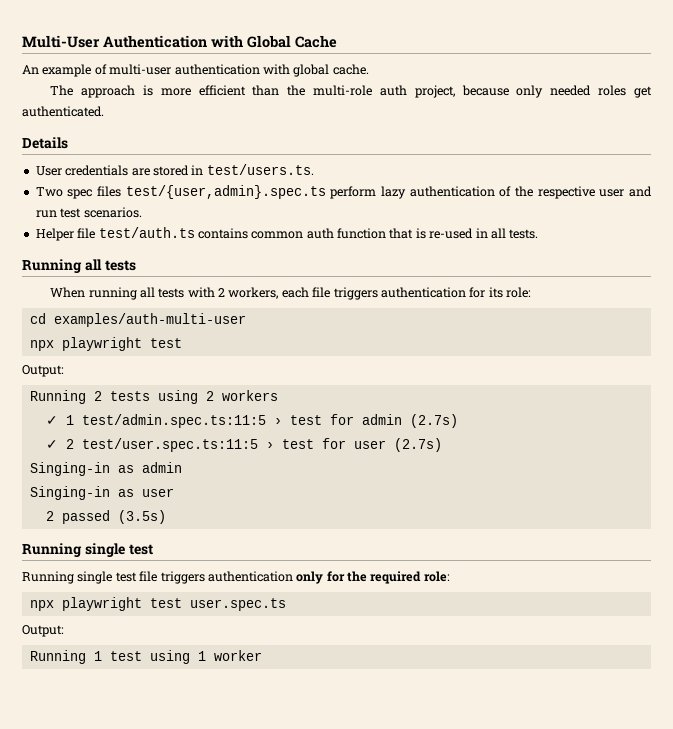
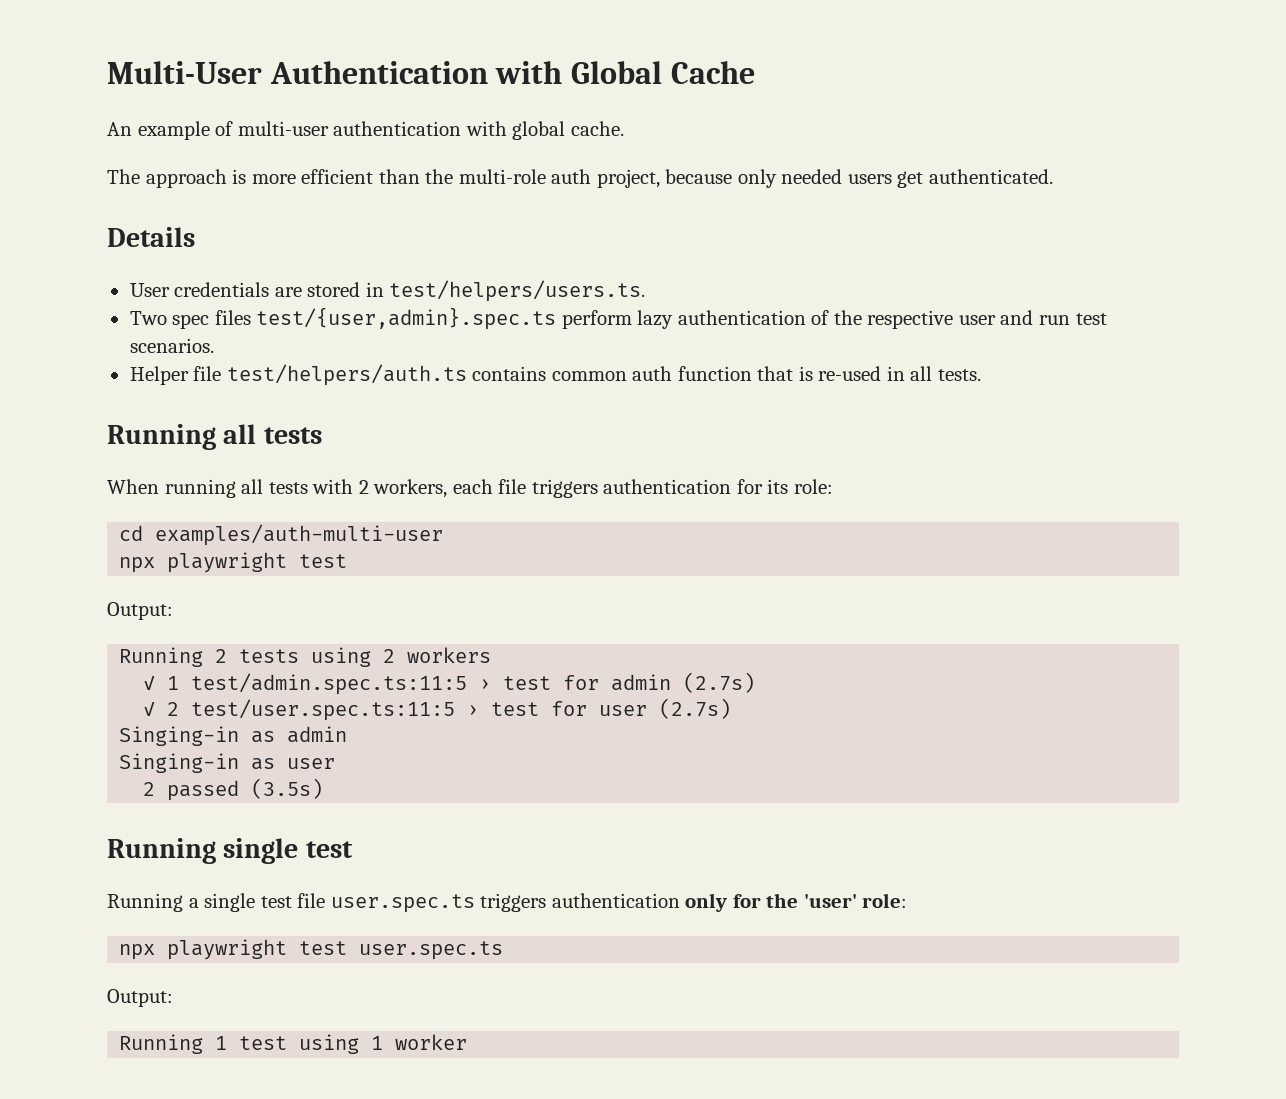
[598,85,627,96] roles -> [847,174,892,184] users
[206,164,314,175] test/users.ts. -> [389,280,646,302] test/helpers/users.ts.
[98,227,195,238] test/auth.ts -> [226,364,467,386] test/helpers/auth.ts
(74, 577) none -> [188,898,199,908] a
(158, 576) none -> [330,894,475,913] user.spec.ts
[370,571,422,584] required -> [803,894,857,908] 'user'

